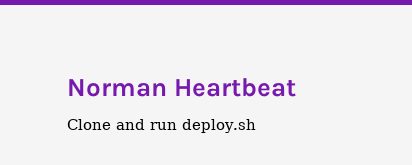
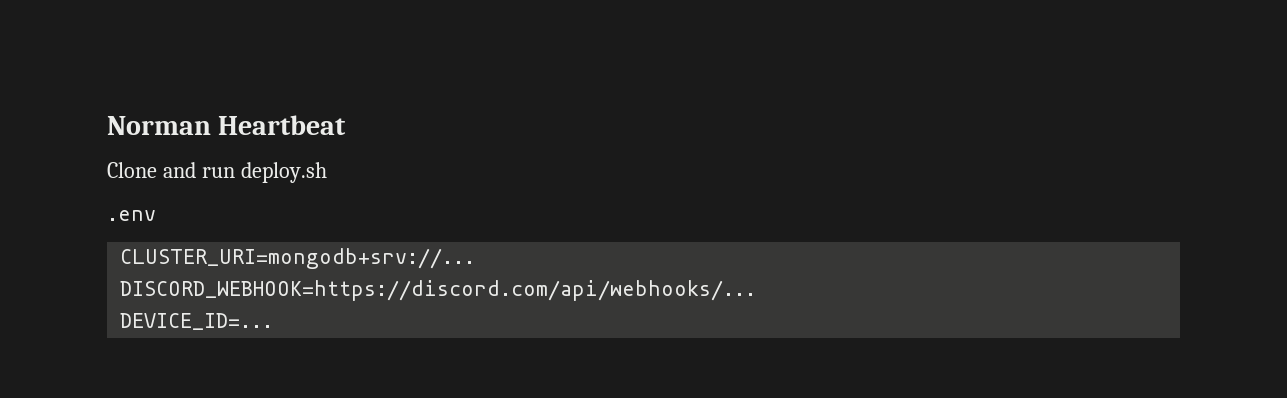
(256, 126) none -> [107,210,156,221] [120,248,476,269] [120,280,757,301] [120,313,274,330] // .env // CLUSTER_URI=mongodb+srv://... // DISCORD_WEBHOOK=https://discord.com/api/webhooks/... // DEVICE_ID=...

